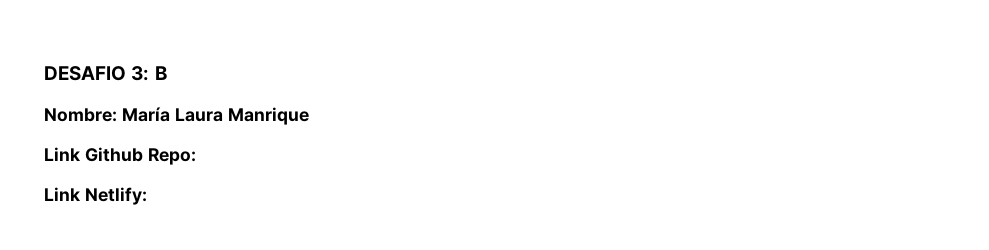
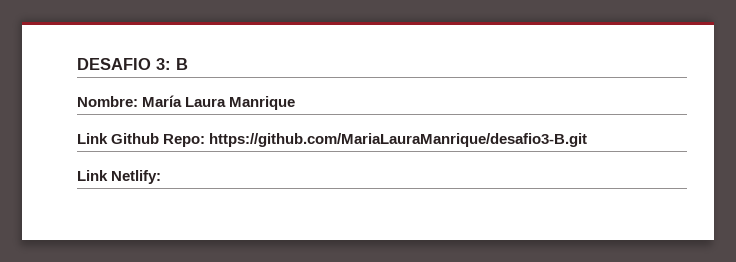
(196, 156) none -> [209,133,588,147] https://github.com/MariaLauraManrique/desafio3-B.git

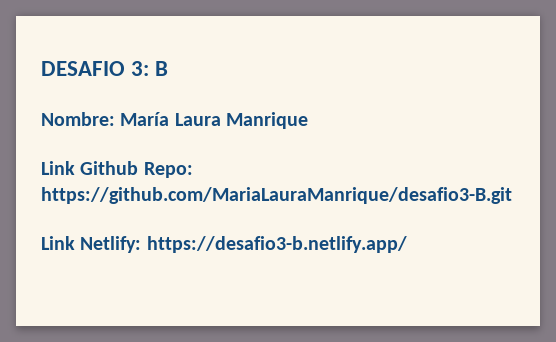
(162, 177) none -> [146,236,407,253] https://desafio3-b.netlify.app/

